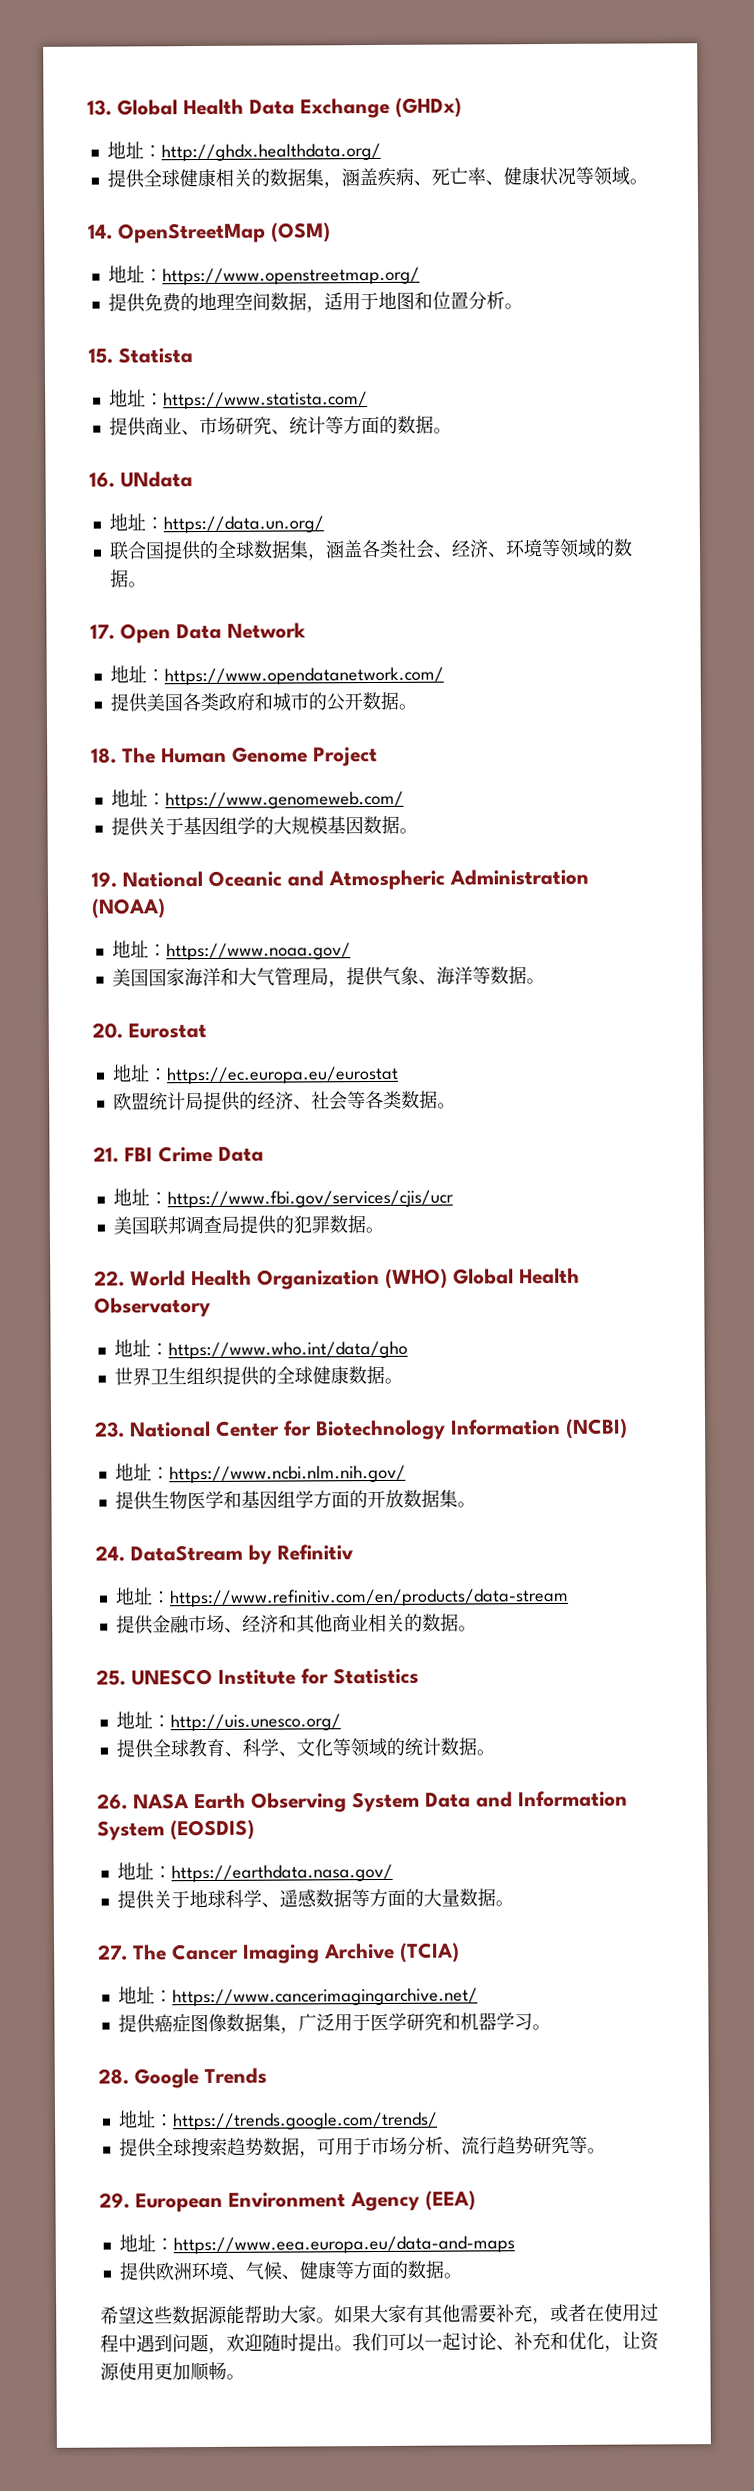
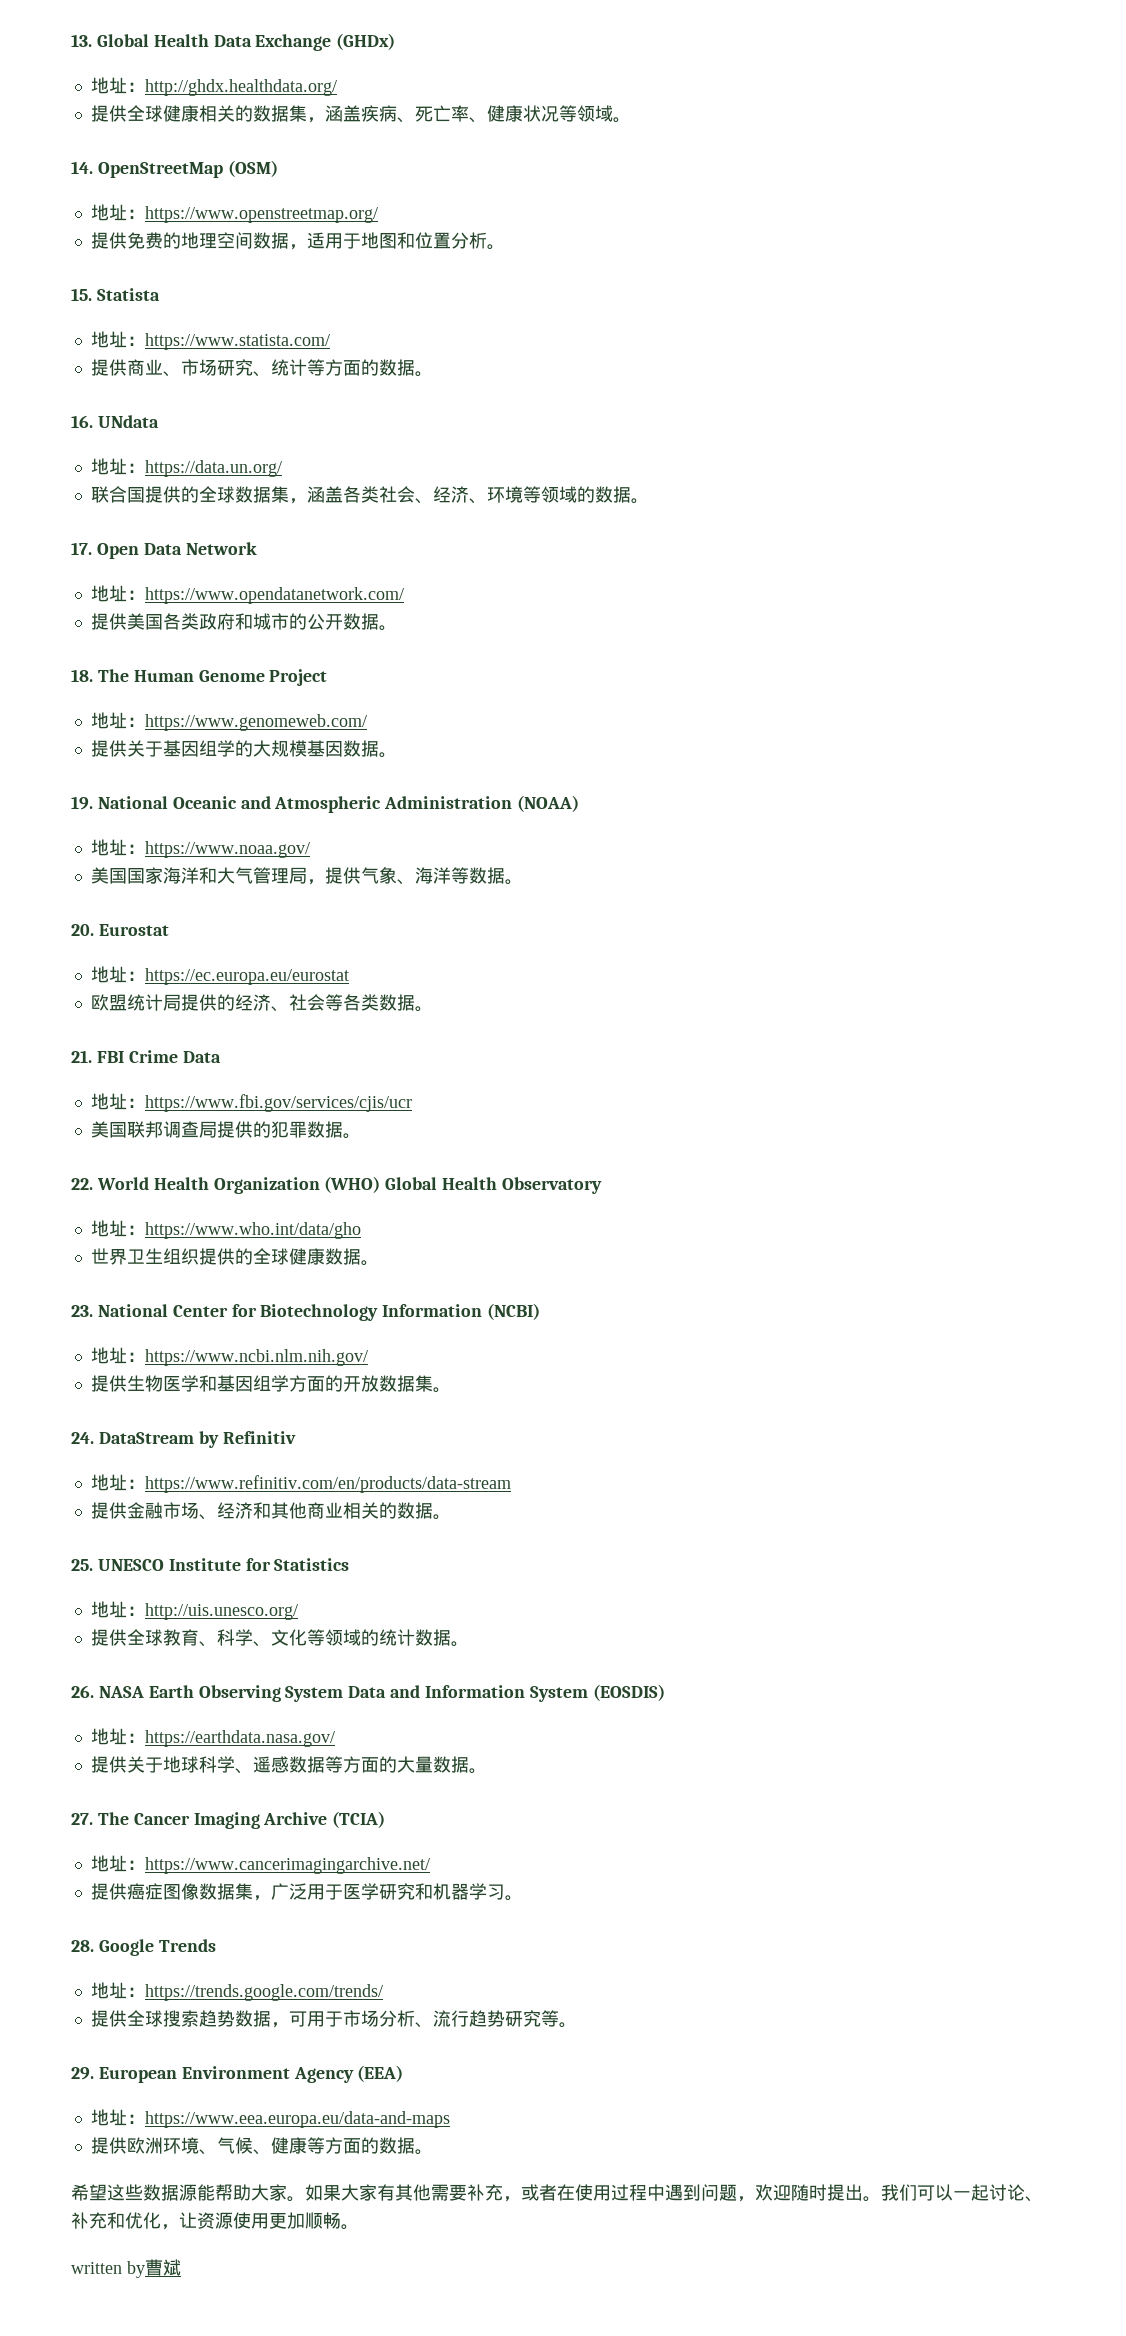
(245, 2376) none -> [71,2259,181,2278] // written by曹斌

